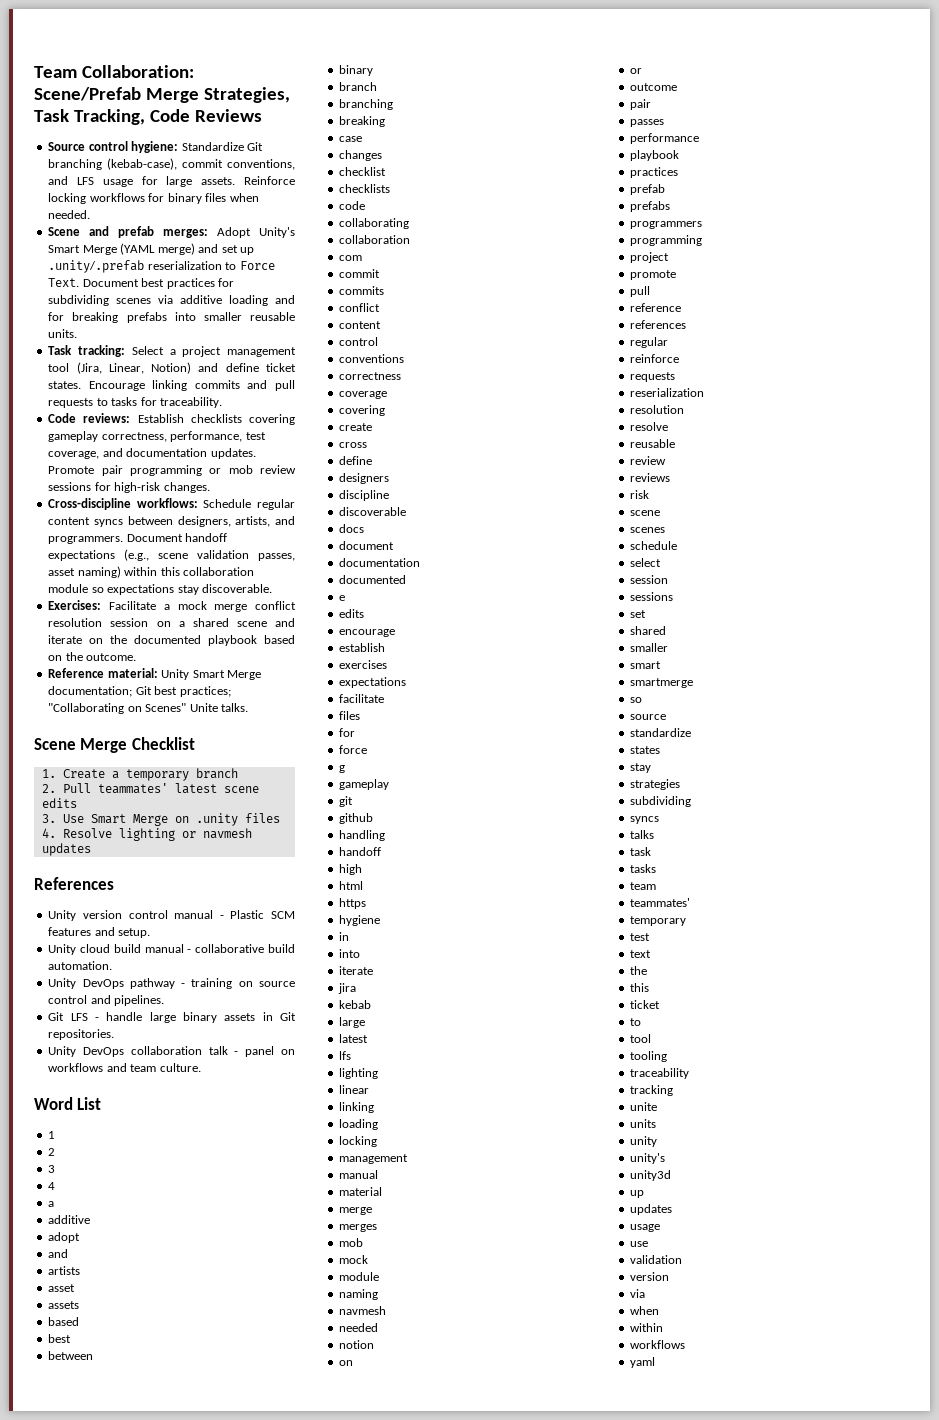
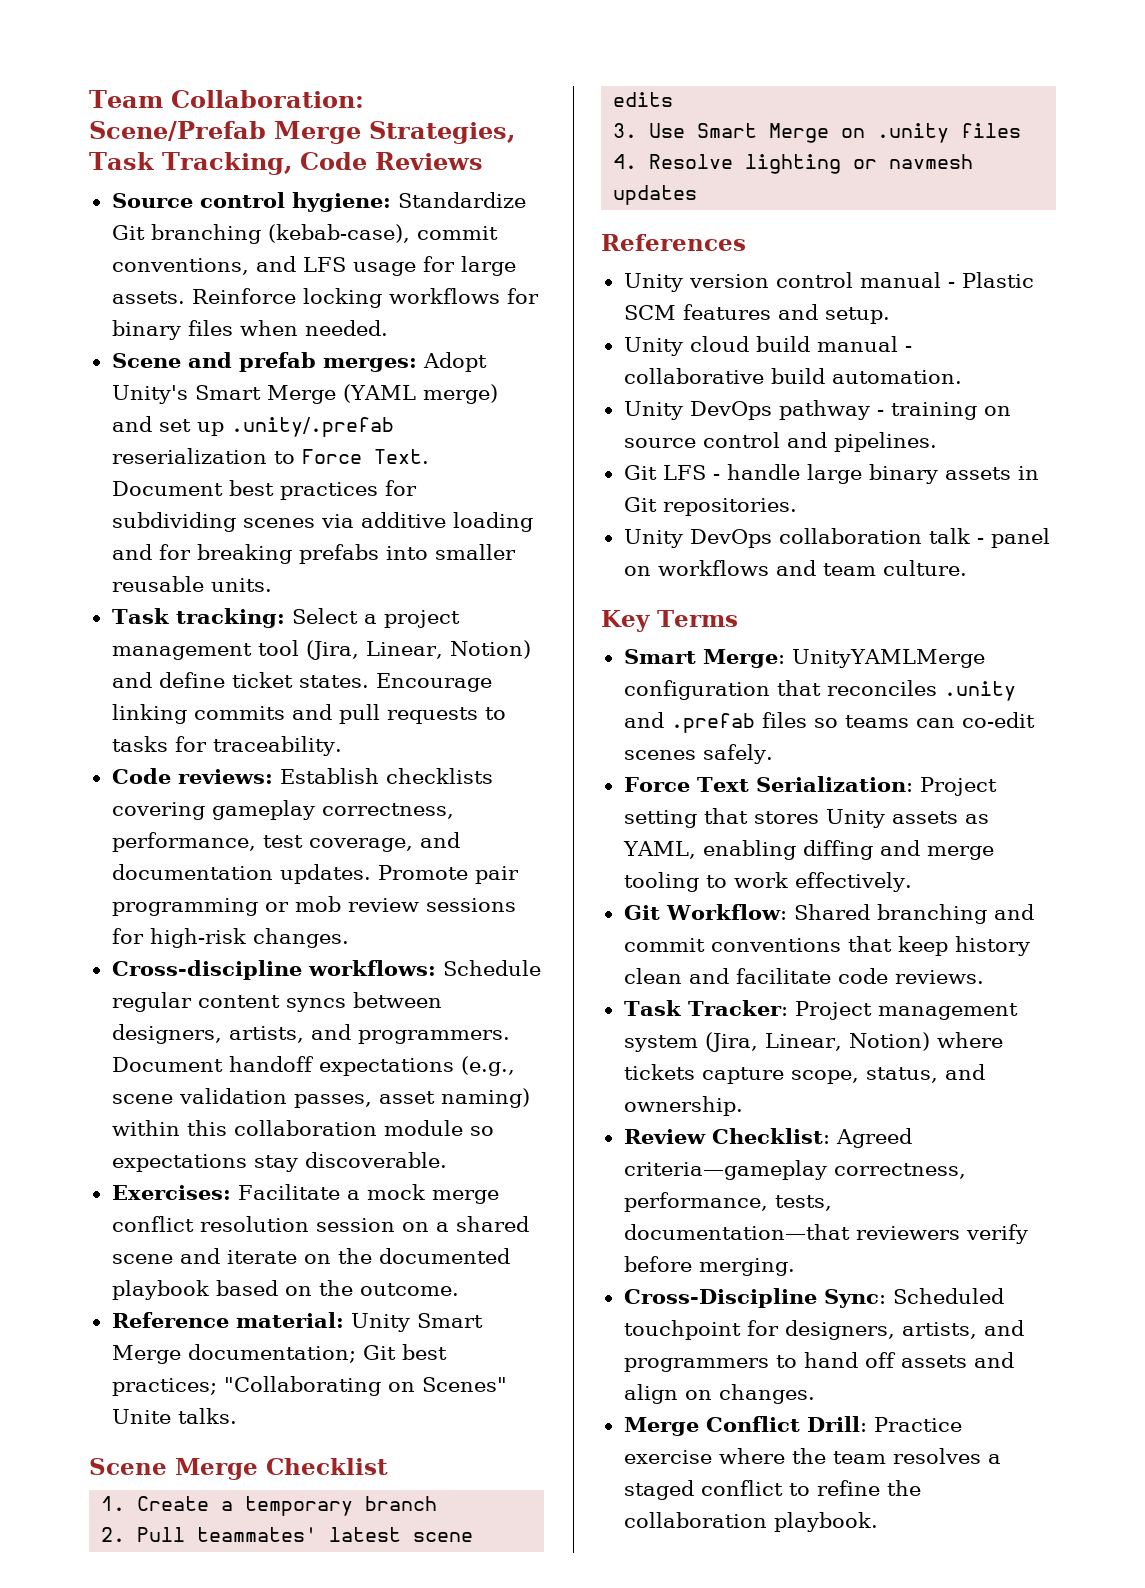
[34,1097,102,1110] [48,1131,56,1139] [48,1148,56,1156] [48,1165,56,1173] [48,1182,56,1190] [48,1201,55,1207] [48,1215,91,1224] [48,1232,81,1243] [48,1249,69,1258] [48,1266,81,1275] [48,1284,76,1292] [48,1301,80,1309] [48,1317,80,1326] [48,1334,72,1343] [48,1351,94,1360] [339,65,374,76] [339,82,378,91] [339,99,394,110] [339,116,386,127] [339,136,363,142] [339,150,383,161] [339,167,387,176] [339,184,391,193] [339,201,366,210] [339,218,410,229] [339,235,411,244] [339,255,363,261] [339,269,381,278] [339,286,385,295] [339,303,381,312] [339,321,382,329] [339,337,379,346] [339,354,405,363] [339,372,402,380] [339,391,388,399] [339,405,386,416] [339,423,373,431] [339,442,368,448] [339,456,373,465] [339,473,390,484] [339,490,390,501] [339,507,407,516] [339,524,365,533] [339,541,395,550] [339,558,421,567] [339,575,407,584] [339,595,346,601] [339,609,365,618] [339,629,396,637] [339,643,386,652] [339,660,388,669] [339,677,407,688] [339,694,385,703] [339,711,361,720] [339,728,356,737] [339,745,368,754] [339,765,346,773] [339,779,390,790] [339,796,354,807] [339,813,374,824] [339,830,386,841] [339,847,382,856] [339,864,363,875] [339,881,364,890] [339,898,367,909] [339,915,381,926] [339,932,350,941] [339,949,361,958] [339,966,374,975] [338,983,357,994] [339,1000,372,1009] [339,1017,366,1028] [339,1034,369,1043] [339,1051,352,1060] [339,1068,379,1079] [339,1085,370,1094] [339,1102,375,1113] [339,1119,379,1130] [339,1136,378,1147] [339,1154,409,1164] [339,1170,379,1179] [339,1187,383,1196] [339,1207,373,1215] [339,1224,378,1232] [339,1238,364,1247] [339,1255,369,1264] [339,1272,380,1281] [339,1289,379,1300] [339,1306,387,1315] [339,1323,379,1332] [339,1340,375,1349] [339,1360,354,1366] [630,68,643,74] [630,83,678,91] [630,99,652,110] [630,119,665,127] [630,133,700,144] [630,150,680,161] [630,167,679,178] [630,184,666,195] [630,201,671,212] [630,221,703,229] [630,235,703,246] [630,252,670,263] [630,270,677,280] [630,286,651,297] [630,303,682,312] [630,320,687,329] [630,337,669,348] [630,354,680,363] [630,372,676,382] [630,388,705,397] [630,405,685,414] [630,422,669,431] [630,439,676,448] [630,456,667,465] [630,473,671,482] [630,490,650,499] [630,510,661,516] [630,527,666,533] [630,541,678,550] [630,558,662,567] [630,575,669,584] [630,592,674,601] [630,610,647,618] [630,626,667,635] [630,643,669,652] [630,661,662,669] [630,678,694,688] [630,697,643,703] [630,714,667,720] [630,728,692,737] [630,746,661,754] [630,763,652,773] [630,779,681,790] [630,796,692,807] [630,816,660,824] [630,830,655,839] [630,847,652,856] [630,864,657,873] [630,882,657,890] [630,898,691,907] [630,916,687,926] [630,933,651,941] [630,950,652,958] [630,966,648,975] [630,983,650,992] [630,1000,661,1009] [630,1018,642,1026] [630,1034,652,1043] [630,1051,668,1062] [630,1068,690,1079] [630,1085,674,1096] [630,1102,658,1111] [630,1119,657,1128] [630,1136,658,1147] [630,1153,666,1164] [630,1170,672,1181] [630,1190,645,1198] [630,1204,673,1215] [630,1224,661,1232] [630,1241,649,1247] [630,1255,683,1264] [630,1272,670,1281] [630,1289,646,1298] [630,1306,660,1315] [630,1323,664,1332] [630,1340,686,1349] [630,1357,656,1368] Word List // 1 // 2 // 3 // 4 // a // additive // adopt // and // artists // asset // assets // based // best // between // binary // branch // branching // breaking // case // changes // checklist // checklists // code // collaborating // collaboration // com // commit // commits // conflict // content // control // conventions // correctness // coverage // covering // create // cross // define // designers // discipline // discoverable // docs // document // documentation // documented // e // edits // encourage // establish // exercises // expectations // facilitate // files // for // force // g // gameplay // git // github // handling // handoff // high // html // https // hygiene // in // into // iterate // jira // kebab // large // latest // lfs // lighting // linear // linking // loading // locking // management // manual // material // merge // merges // mob // mock // module // naming // navmesh // needed // notion // on // or // outcome // pair // passes // performance // playbook // practices // prefab // prefabs // programmers // programming // project // promote // pull // reference // references // regular // reinforce // requests // reserialization // resolution // resolve // reusable // review // reviews // risk // scene // scenes // schedule // select // session // sessions // set // shared // smaller // smart // smartmerge // so // source // standardize // states // stay // strategies // subdividing // syncs // talks // task // tasks // team // teammates' // temporary // test // text // the // this // ticket // to // tool // tooling // traceability // tracking // unite // units // unity // unity's // unity3d // up // updates // usage // use // validation // version // via // when // within // workflows // yaml -> [601,610,738,632] [623,649,985,668] [623,680,1016,701] [623,712,1035,733] [623,744,773,764] [623,776,997,796] [623,808,989,828] [622,840,994,860] [623,872,912,892] [623,904,1034,924] [623,936,1030,956] [623,968,984,984] [623,1000,1018,1020] [623,1032,1003,1052] [623,1064,985,1084] [623,1096,743,1116] [623,1128,912,1148] [623,1160,966,1180] [623,1192,832,1212] [623,1224,1028,1244] [623,1256,795,1276] [623,1288,1004,1308] [623,1320,1024,1340] [623,1352,1014,1372] [623,1384,815,1404] [623,1416,962,1436] [623,1448,1001,1464] [623,1480,921,1500] [623,1512,878,1532] Key Terms // Smart Merge: UnityYAMLMerge configuration that reconciles .unity and .prefab files so teams can co-edit scenes safely. // Force Text Serialization: Project setting that stores Unity assets as YAML, enabling diffing and merge tooling to work effectively. // Git Workflow: Shared branching and commit conventions that keep history clean and facilitate code reviews. // Task Tracker: Project management system (Jira, Linear, Notion) where tickets capture scope, status, and ownership. // Review Checklist: Agreed criteria—gameplay correctness, performance, tests, documentation—that reviewers verify before merging. // Cross-Discipline Sync: Scheduled touchpoint for designers, artists, and programmers to hand off assets and align on changes. // Merge Conflict Drill: Practice exercise where the team resolves a staged conflict to refine the collaboration playbook.

